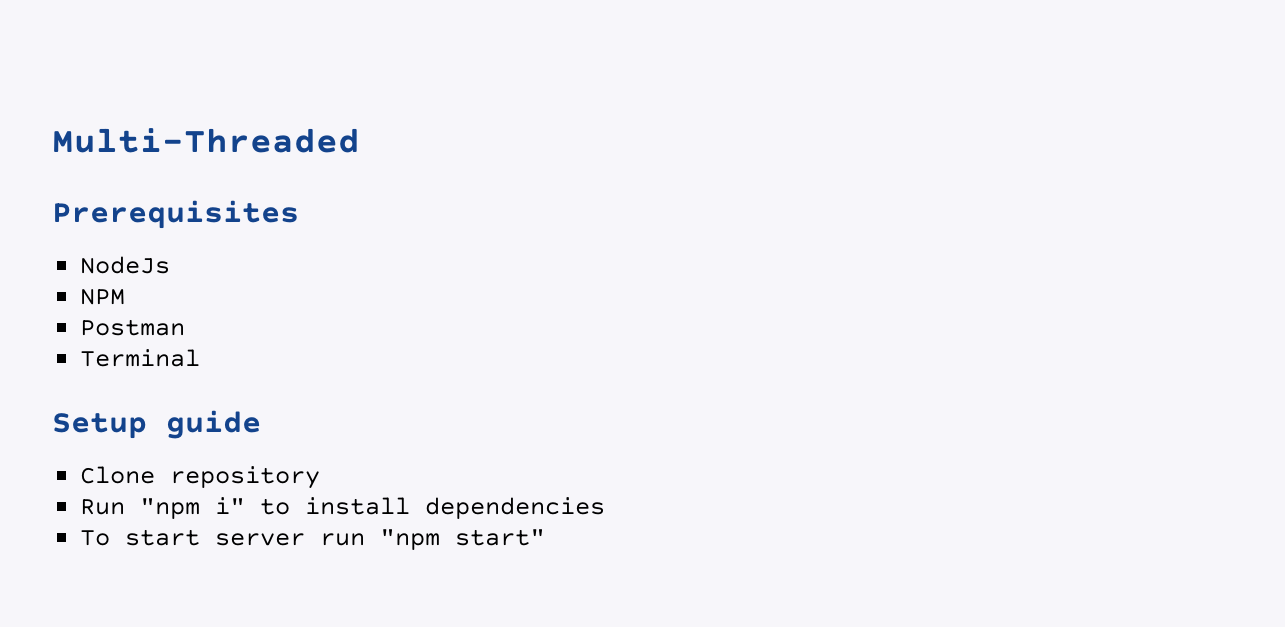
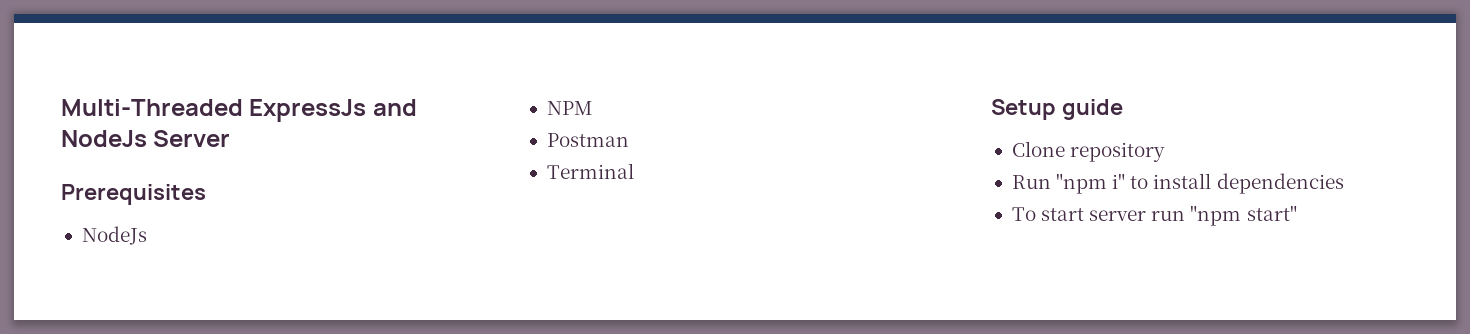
(360, 140) none -> [249,99,417,122] [61,130,231,147] ExpressJs and NodeJs Server

